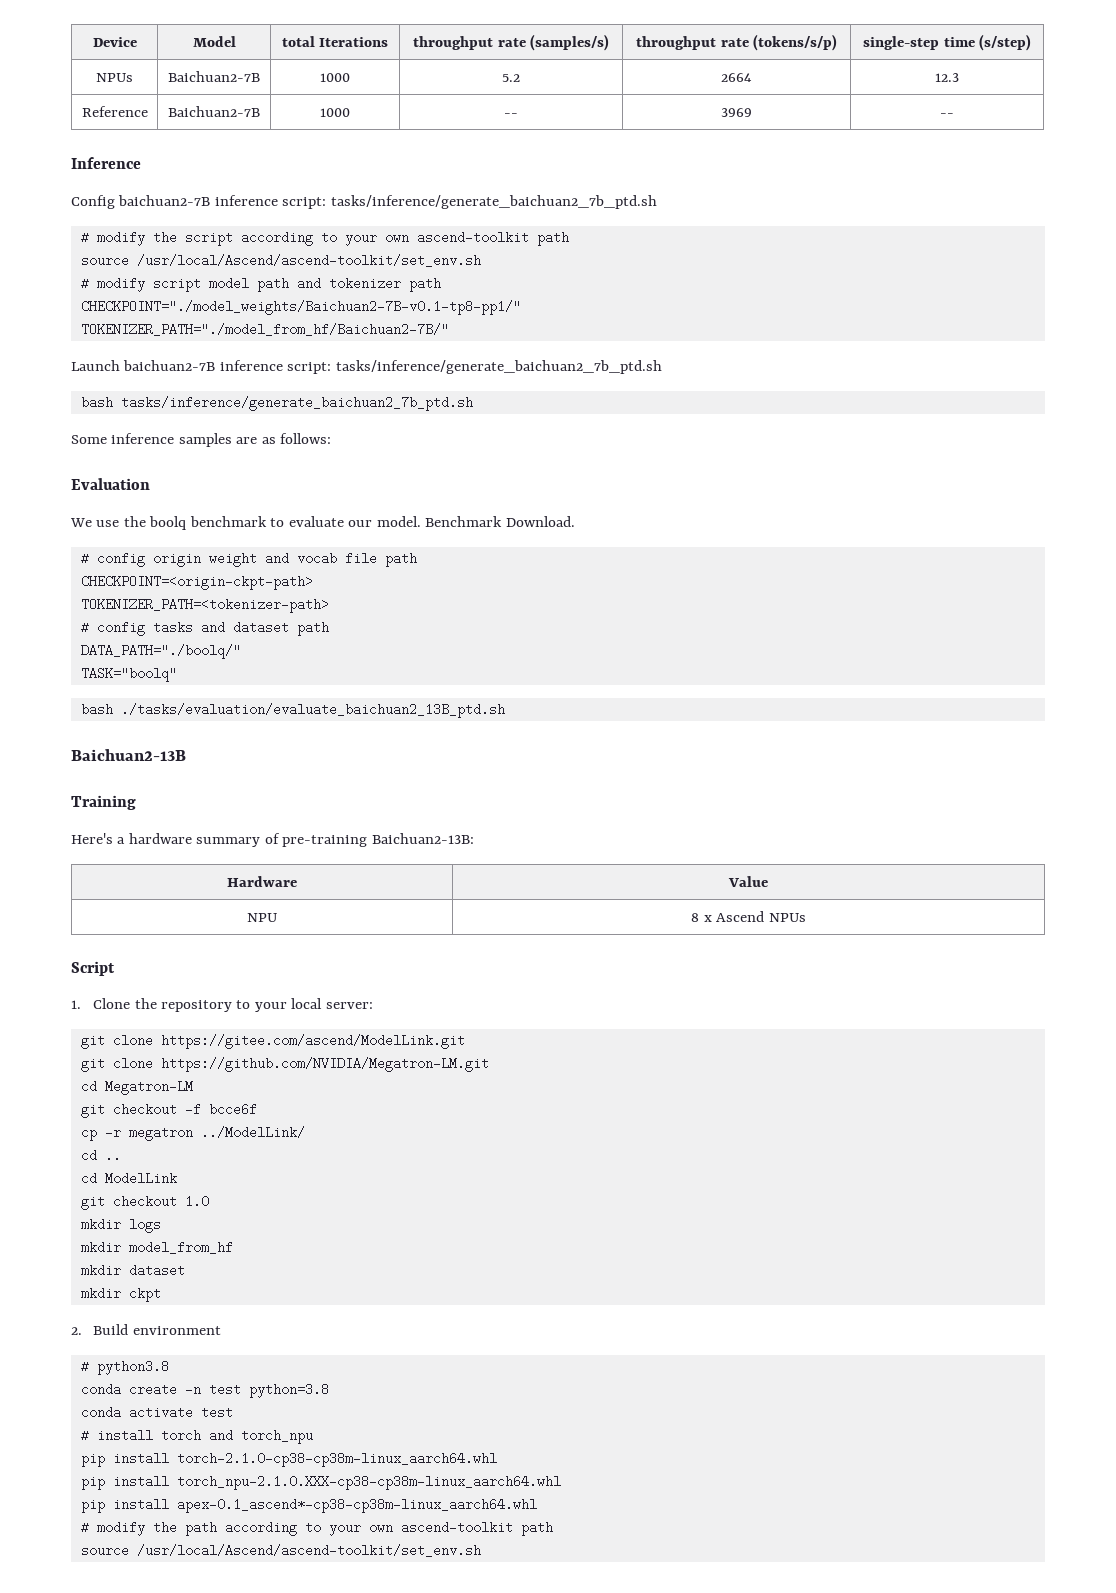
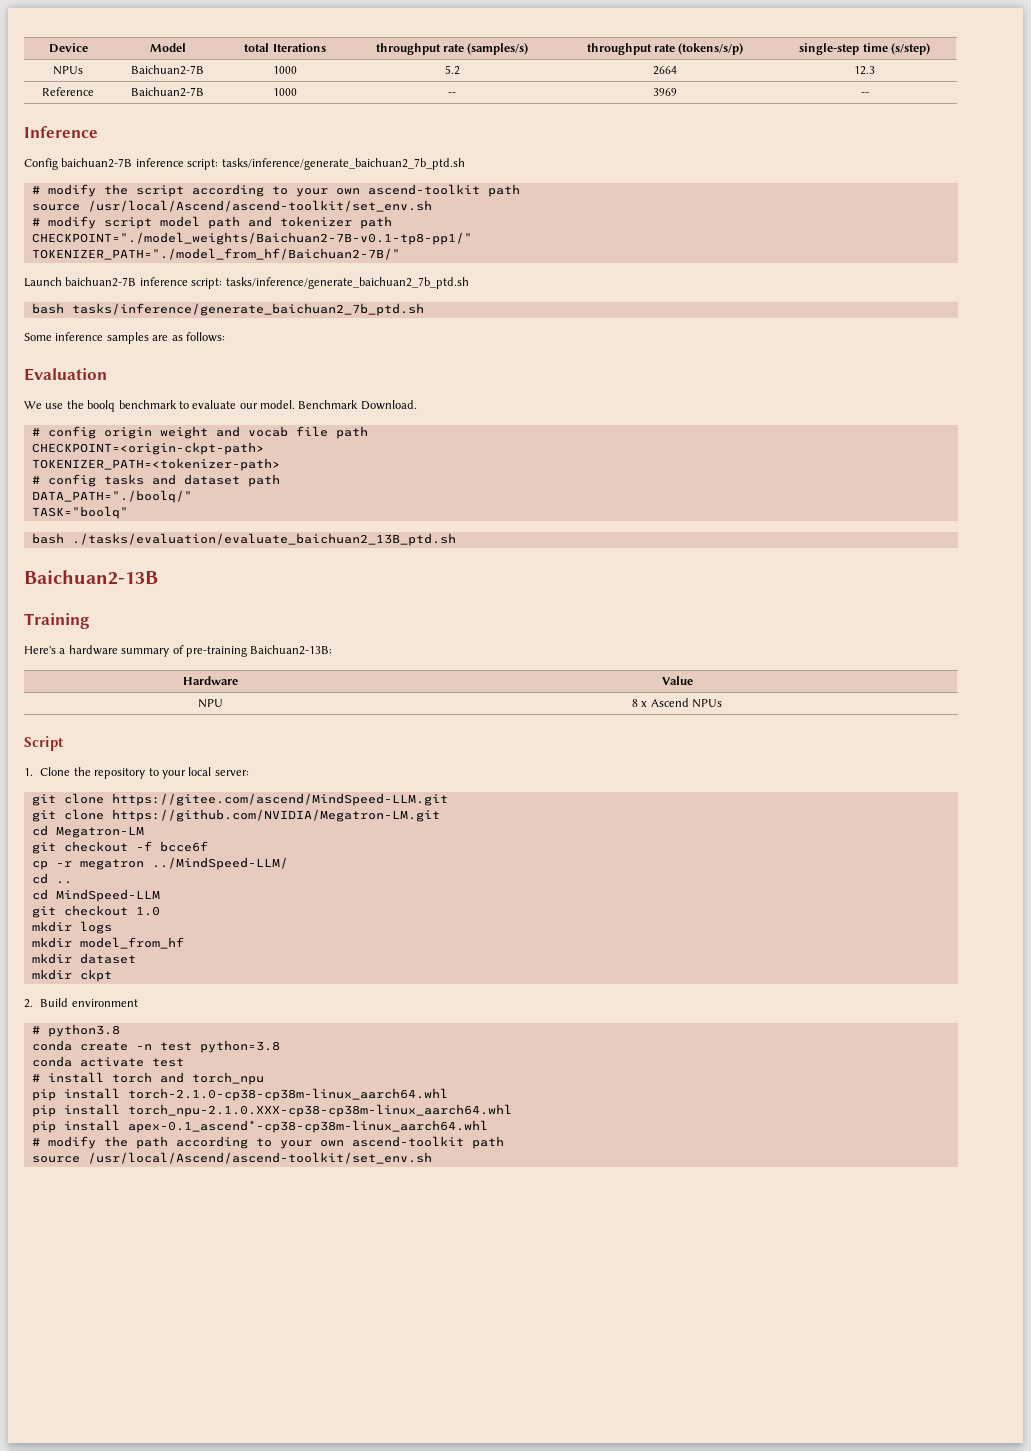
[160,1034,465,1049] https://gitee.com/ascend/ModelLink.git -> [111,793,448,806] https://gitee.com/ascend/MindSpeed-LLM.git
[200,1126,305,1139] ../ModelLink/ -> [151,857,288,870] ../MindSpeed-LLM/
[104,1172,177,1185] ModelLink -> [55,889,160,902] MindSpeed-LLM

